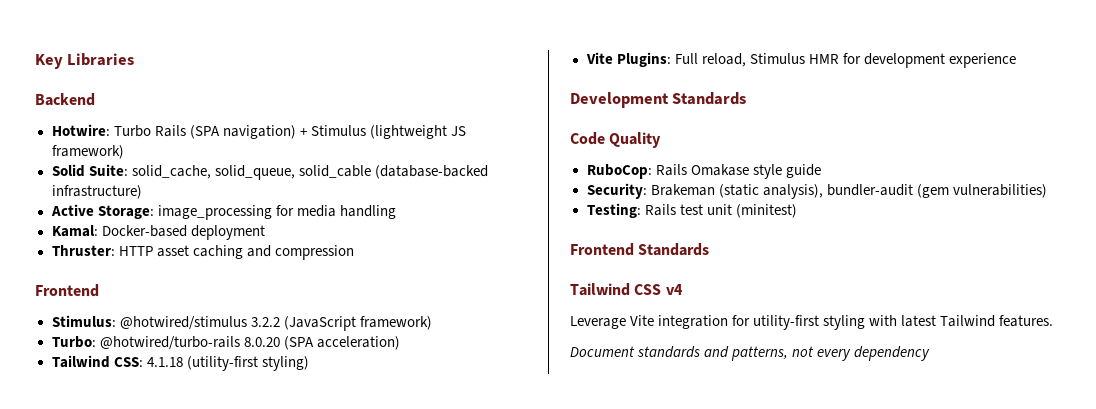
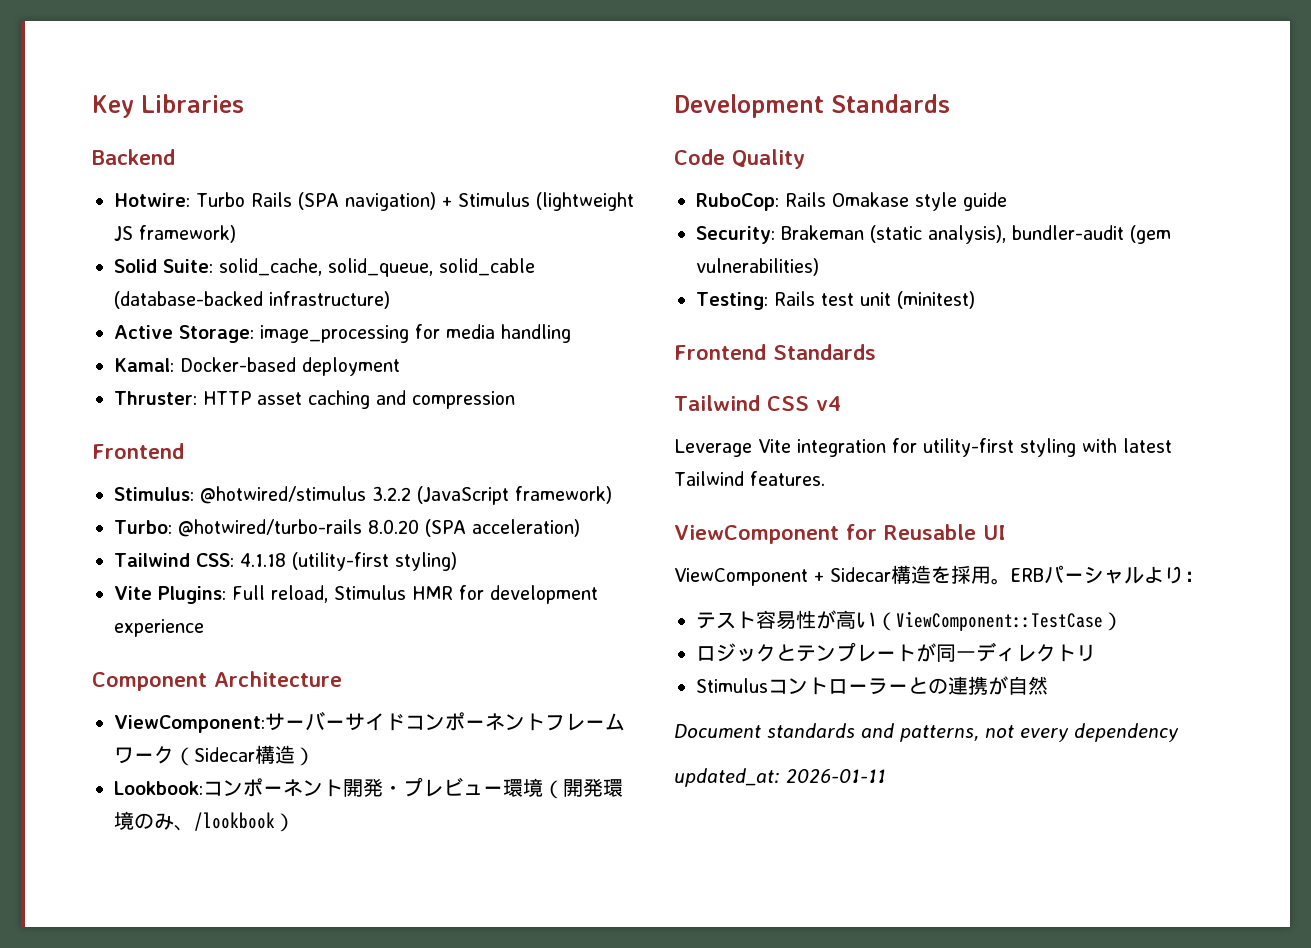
(1016, 60) none -> [92,671,342,691] [114,711,625,733] [114,745,315,766] [114,777,623,799] [114,811,295,832] // Component Architecture // ViewComponent:サーバーサイドコンポーネントフレームワーク（Sidecar構造） // Lookbook:コンポーネント開発・プレビュー環境（開発環境のみ、/lookbook）
(1054, 321) none -> [674,524,1006,544] [674,565,1204,586] [696,610,1123,631] [696,642,1096,662] [696,676,1048,695] // ViewComponent for Reusable UI // ViewComponent + Sidecar構造を採用。ERBパーシャルより： // テスト容易性が高い（ViewComponent::TestCase） // ロジックとテンプレートが同一ディレクトリ // Stimulusコントローラーとの連携が自然
(931, 353) none -> [674,768,886,787] // updated_at: 2026-01-11

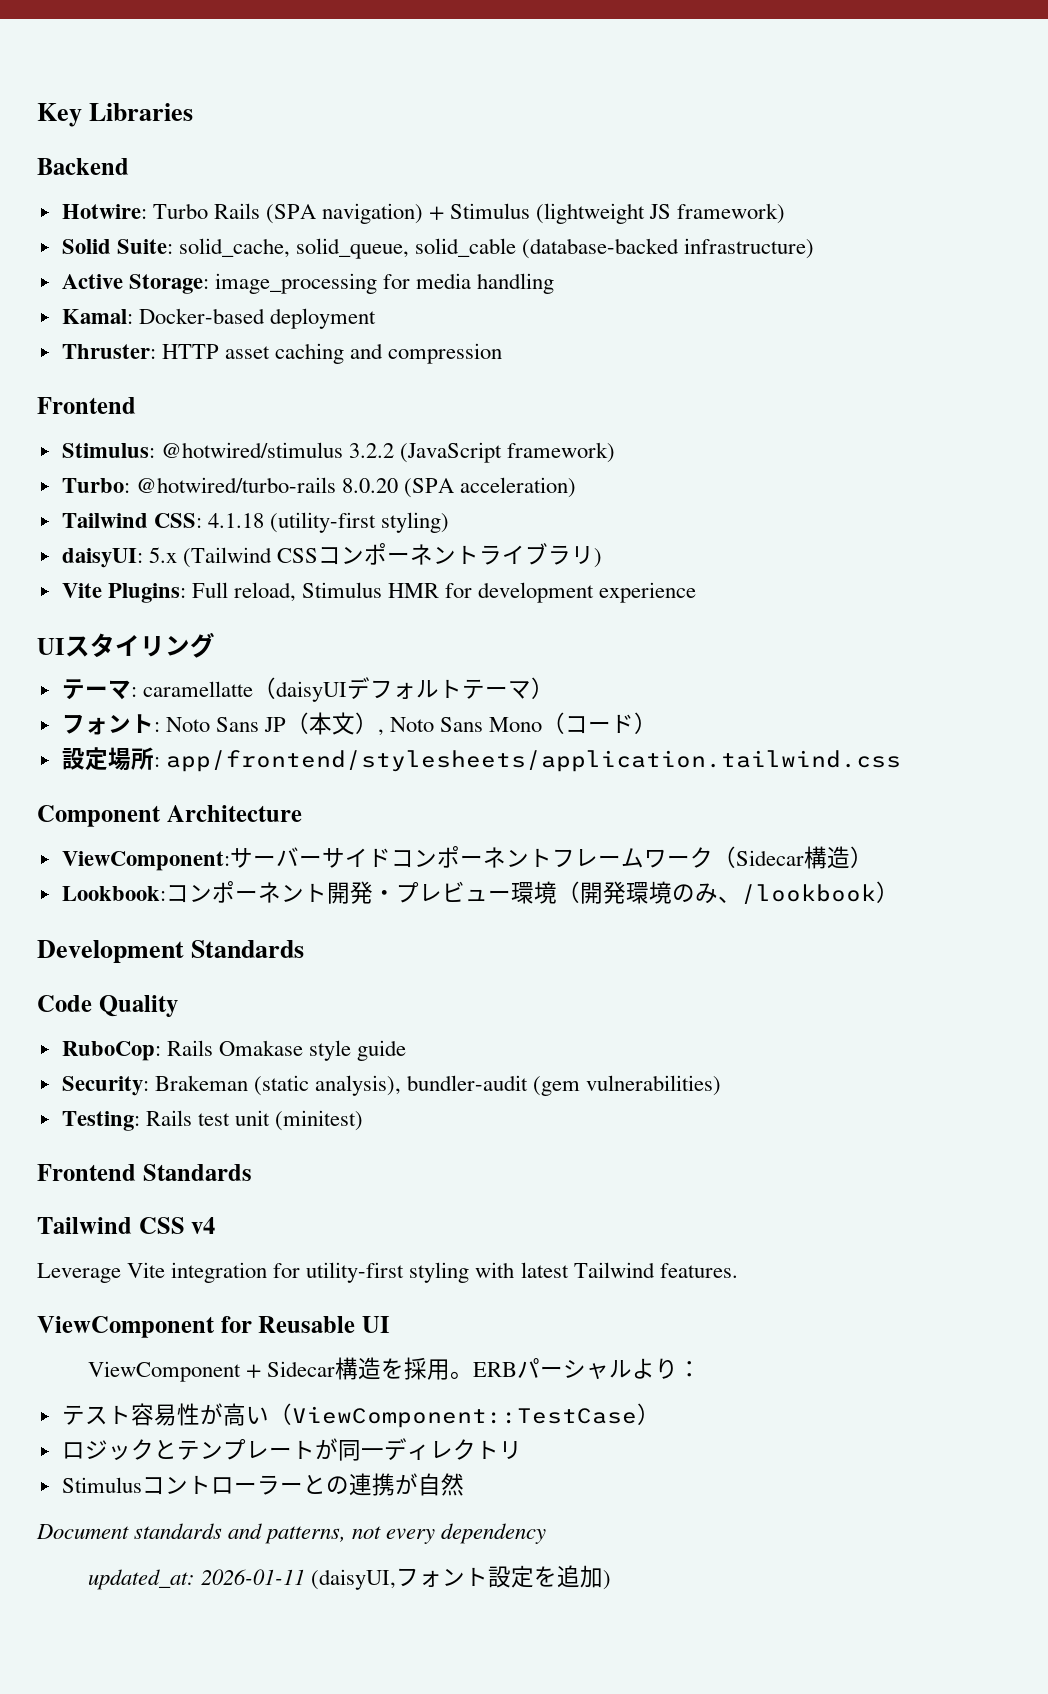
(457, 561) none -> [61,543,602,568] // daisyUI: 5.x (Tailwind CSSコンポーネントライブラリ)
(204, 628) none -> [37,632,215,658] [61,677,554,702] [61,712,658,736] [61,747,901,772] // UIスタイリング // テーマ: caramellatte（daisyUIデフォルトテーマ） // フォント: Noto Sans JP（本文）, Noto Sans Mono（コード） // 設定場所: app/frontend/stylesheets/application.tailwind.css
(886, 776) none -> [311,1565,612,1590] (daisyUI,フォント設定を追加)

